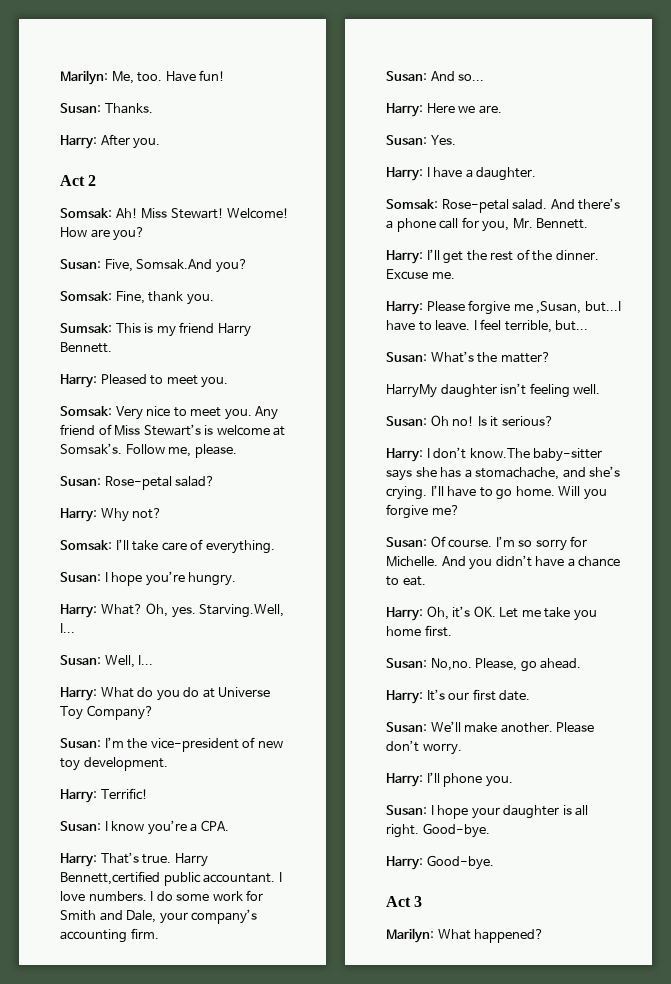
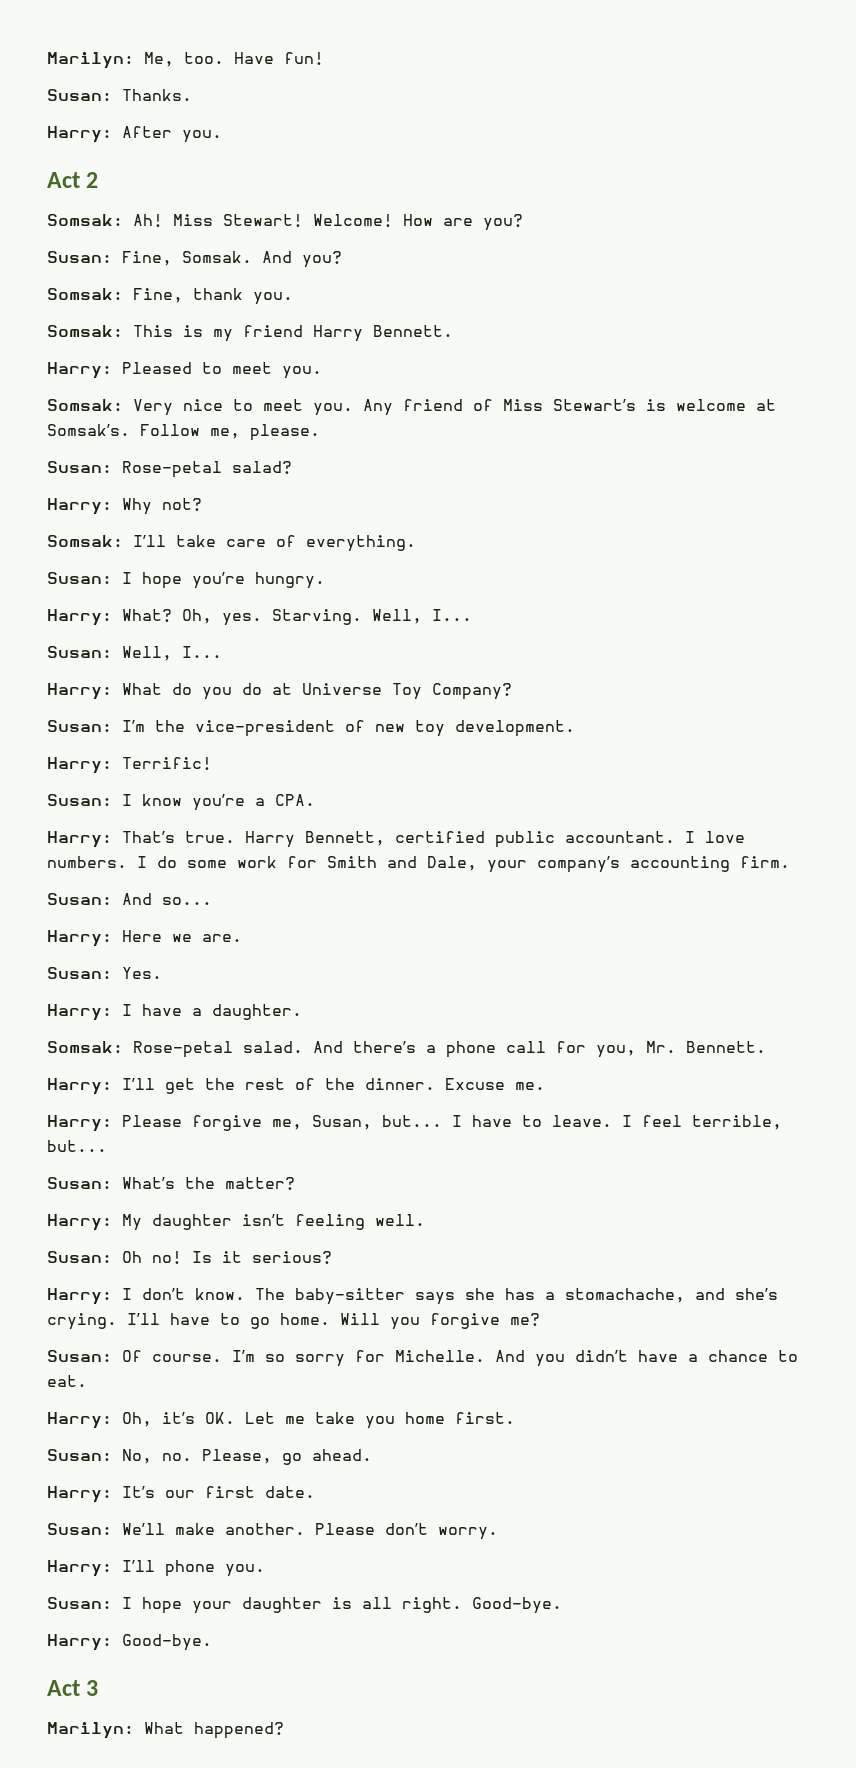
[104,259,213,272] Five, Somsak.And -> [122,251,292,266] Fine, Somsak. And
[60,323,112,333] Sumsak: -> [47,325,123,337] Somsak:
[199,604,285,618] Starving.Well, -> [272,609,422,625] Starving. Well,
[60,871,160,885] Bennett,certified -> [305,831,485,846] Bennett, certified
[513,301,621,314] me ,Susan, but...I -> [272,1115,462,1130] me, Susan, but... I
[386,384,437,398] HarryMy -> [47,1214,142,1231] Harry: My
[469,448,530,458] know.The -> [195,1288,285,1300] know. The
[430,658,472,671] No,no. -> [122,1449,192,1464] No, no.

